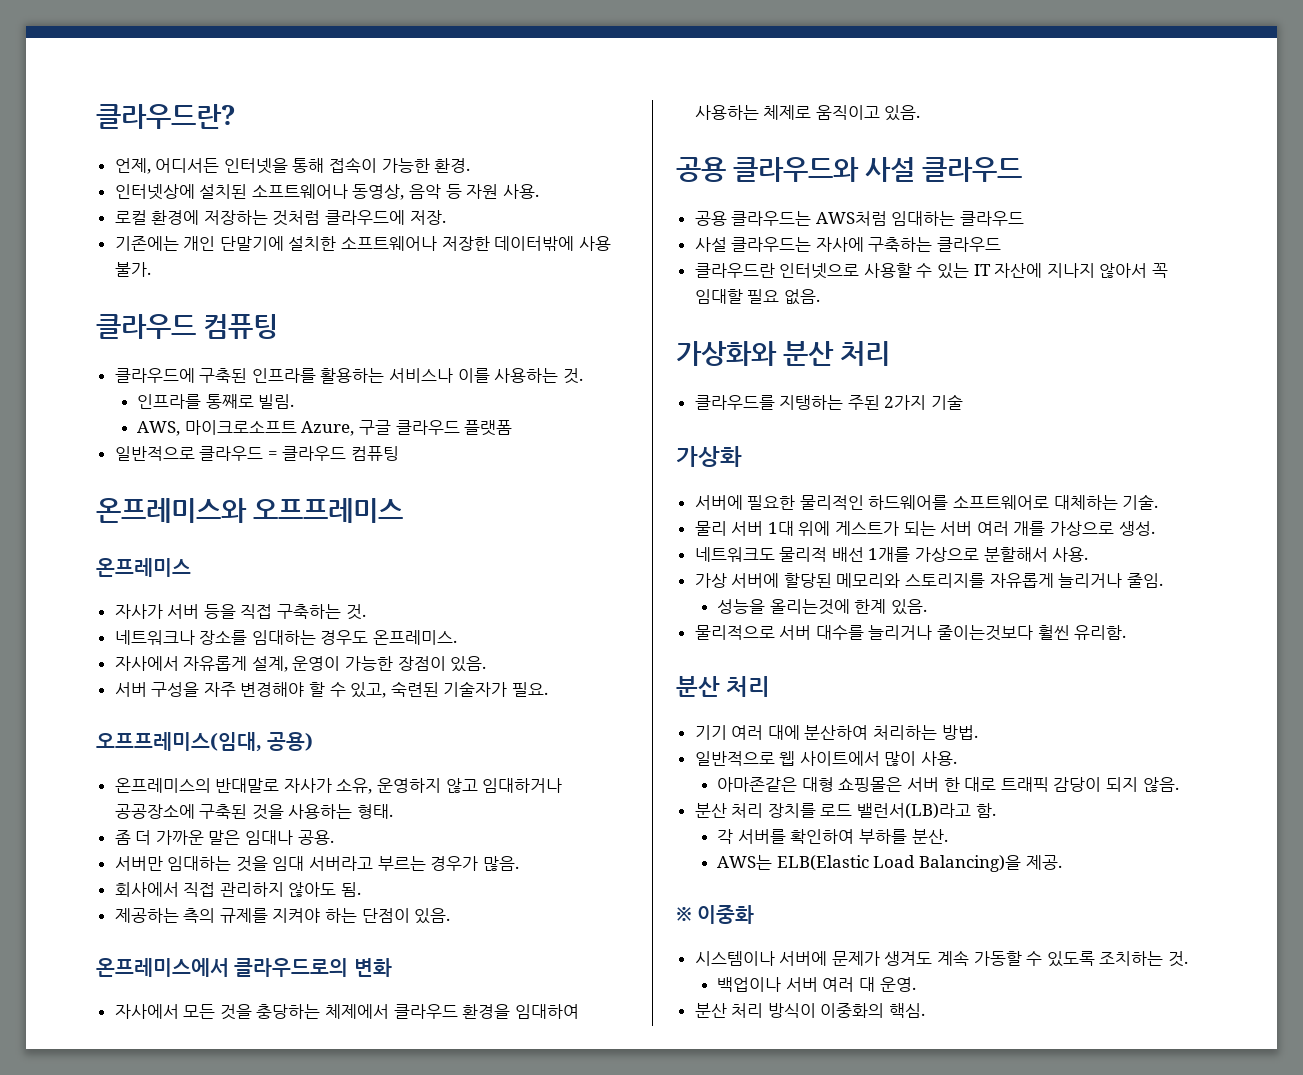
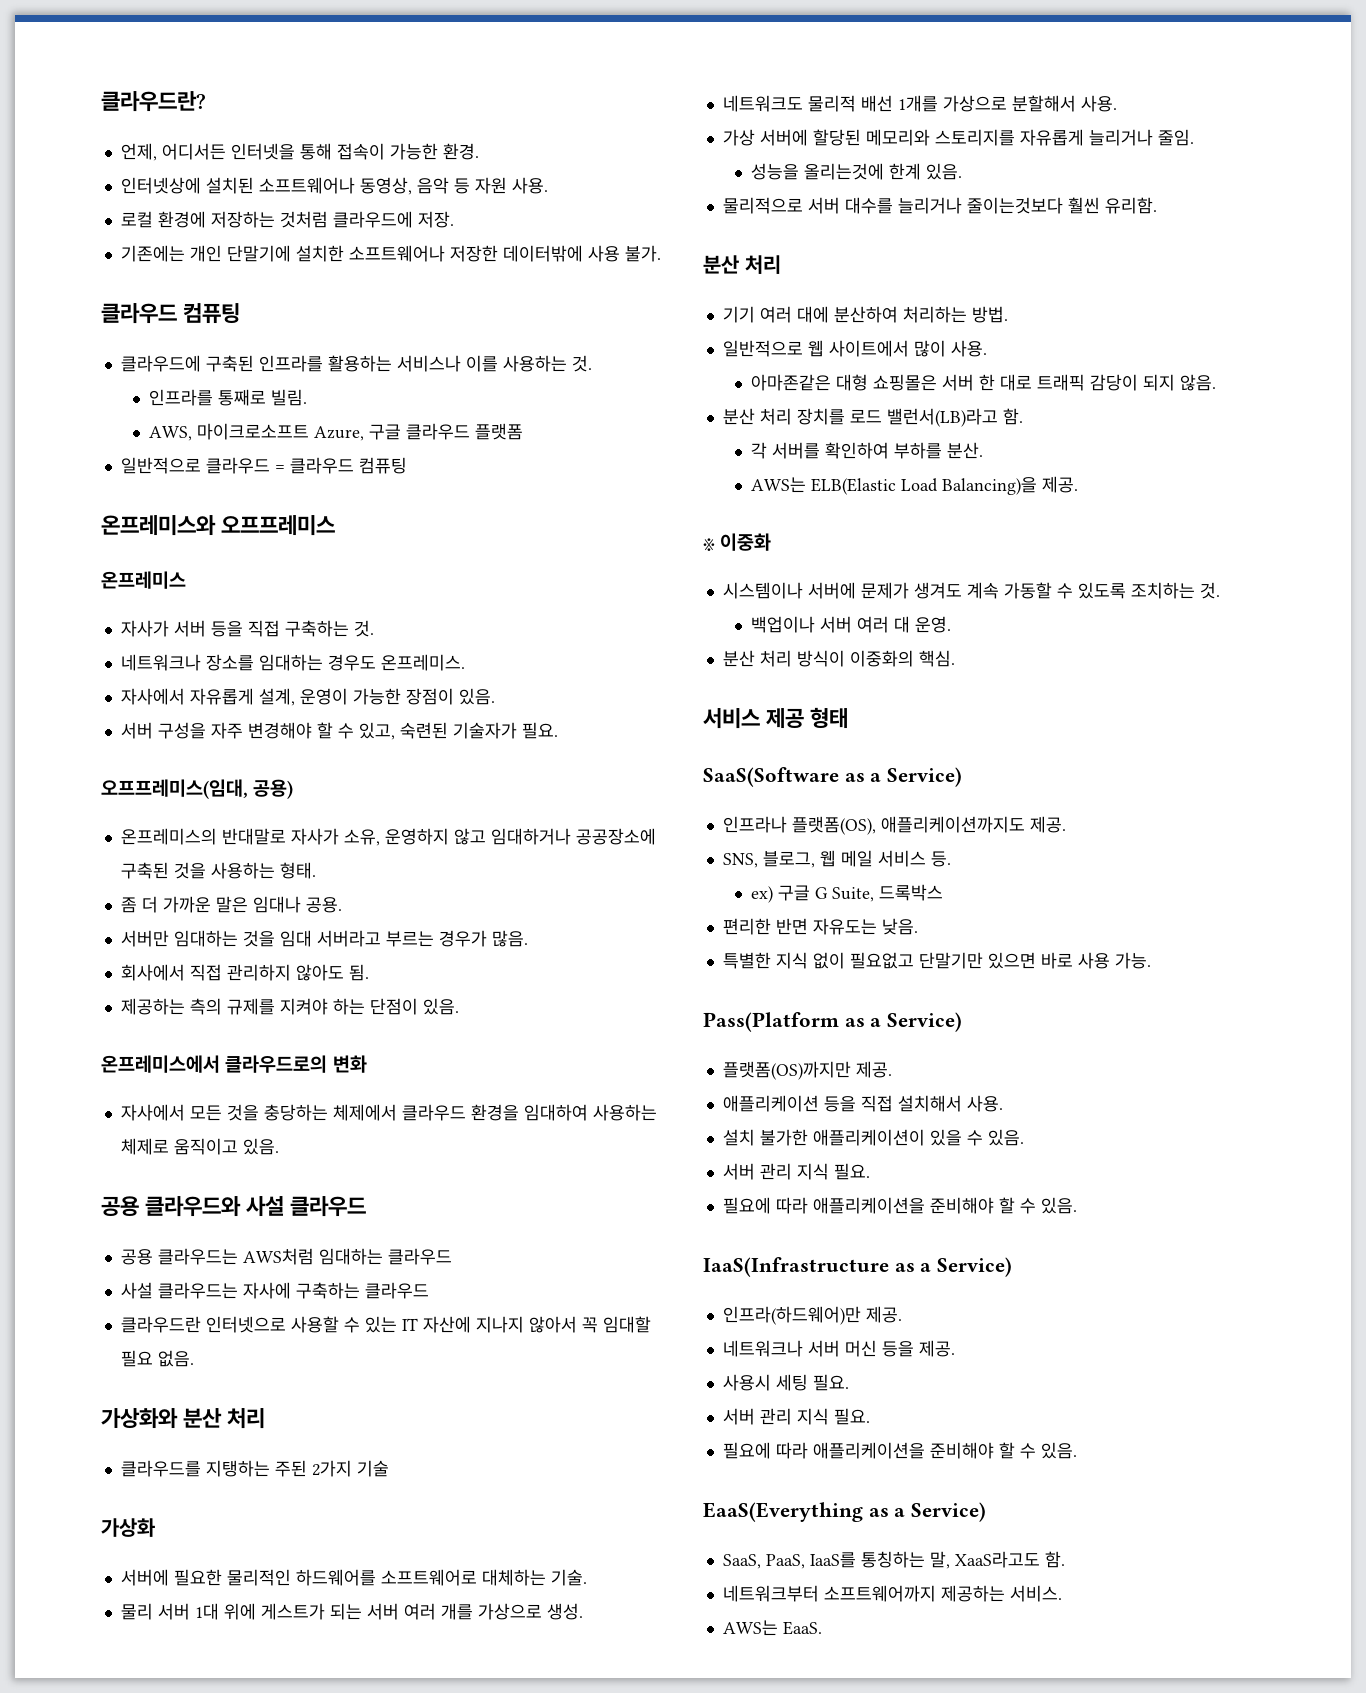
(926, 1010) none -> [703,707,849,729] [703,767,963,787] [722,816,1066,835] [722,850,951,868] [751,884,944,903] [722,918,918,935] [722,952,1151,969] [703,1012,963,1032] [722,1061,892,1080] [722,1095,1003,1112] [722,1129,1024,1146] [722,1163,870,1180] [722,1197,1077,1214] [703,1257,1013,1277] [722,1306,902,1325] [722,1340,955,1357] [722,1374,849,1391] [722,1408,870,1425] [722,1442,1077,1459] [703,1502,987,1522] [722,1551,1065,1569] [722,1585,1062,1602] [722,1620,822,1636] // 서비스 제공 형태 // SaaS(Software as a Service) // 인프라나 플랫폼(OS), 애플리케이션까지도 제공. // SNS, 블로그, 웹 메일 서비스 등. // ex) 구글 G Suite, 드록박스 // 편리한 반면 자유도는 낮음. // 특별한 지식 없이 필요없고 단말기만 있으면 바로 사용 가능. // Pass(Platform as a Service) // 플랫폼(OS)까지만 제공. // 애플리케이션 등을 직접 설치해서 사용. // 설치 불가한 애플리케이션이 있을 수 있음. // 서버 관리 지식 필요. // 필요에 따라 애플리케이션을 준비해야 할 수 있음. // IaaS(Infrastructure as a Service) // 인프라(하드웨어)만 제공. // 네트워크나 서버 머신 등을 제공. // 사용시 세팅 필요. // 서버 관리 지식 필요. // 필요에 따라 애플리케이션을 준비해야 할 수 있음. // EaaS(Everything as a Service) // SaaS, PaaS, IaaS를 통칭하는 말, XaaS라고도 함. // 네트워크부터 소프트웨어까지 제공하는 서비스. // AWS는 EaaS.

